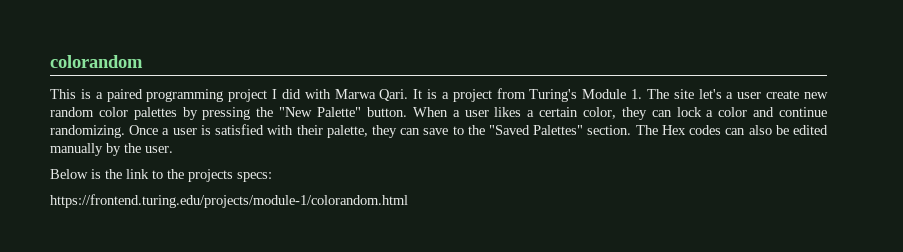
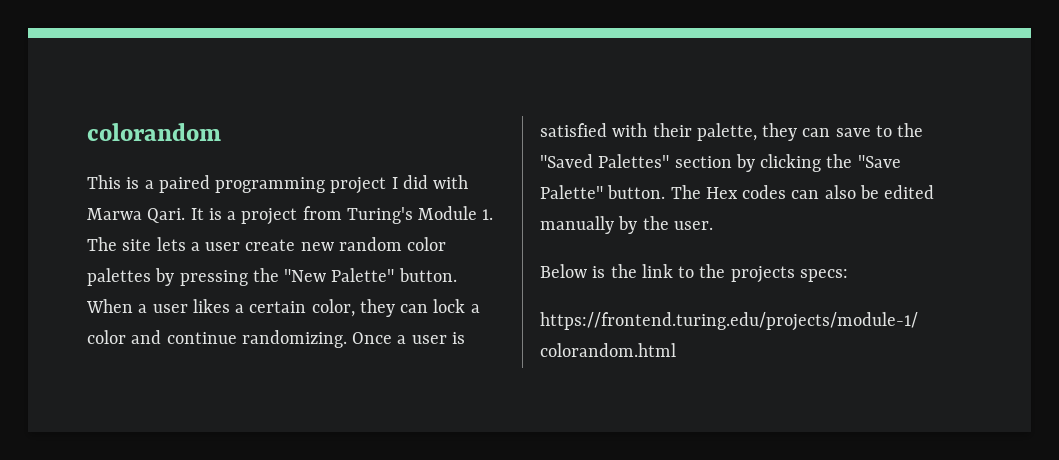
[698,89,722,99] let's -> [156,237,186,251] lets
[587,125,632,135] section. -> [674,154,901,172] [540,185,666,199] section by clicking the "Save Palette" button.

